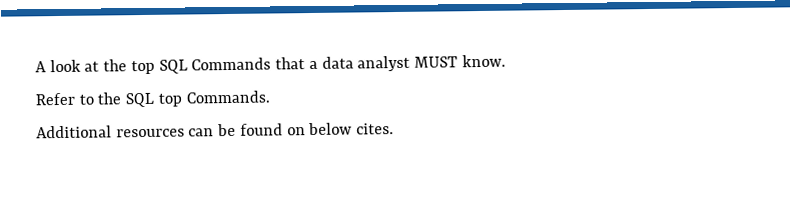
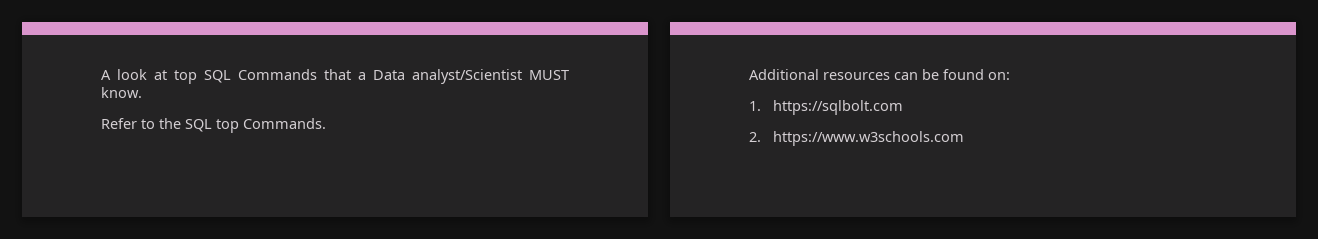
[103,59,128,72] the -> (167, 75) none
[321,55,411,72] data analyst -> [373,69,522,84] Data analyst/Scientist
[286,122,395,136] on below cites. -> [988,72,1010,80] [749,100,903,115] [749,131,964,146] on: // 1. https://sqlbolt.com // 2. https://www.w3schools.com

